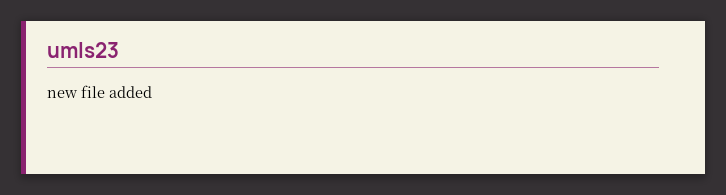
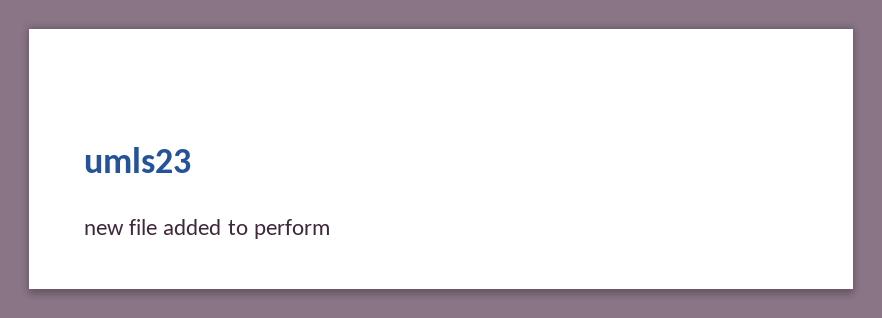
(152, 92) none -> [227,219,330,239] to perform

